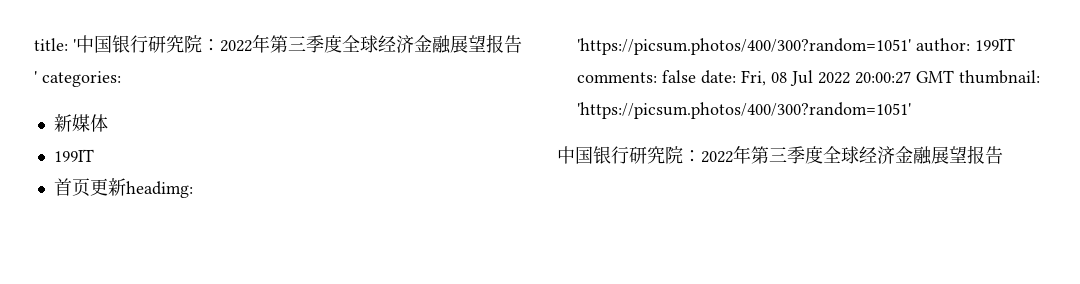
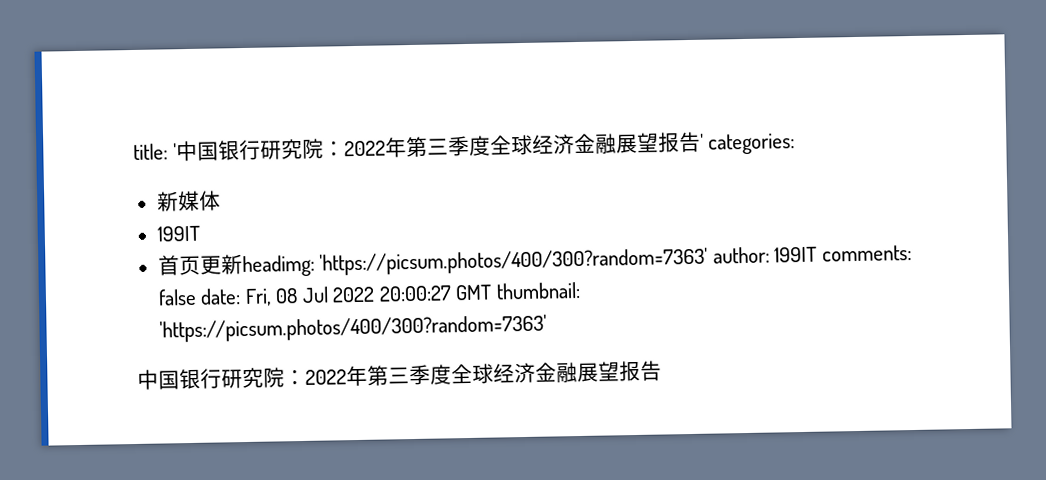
[576,38,911,55] 'https://picsum.photos/400/300?random=1051' -> [319,247,709,276] 'https://picsum.photos/400/300?random=7363'
[576,102,911,119] 'https://picsum.photos/400/300?random=1051' -> [158,314,548,343] 'https://picsum.photos/400/300?random=7363'

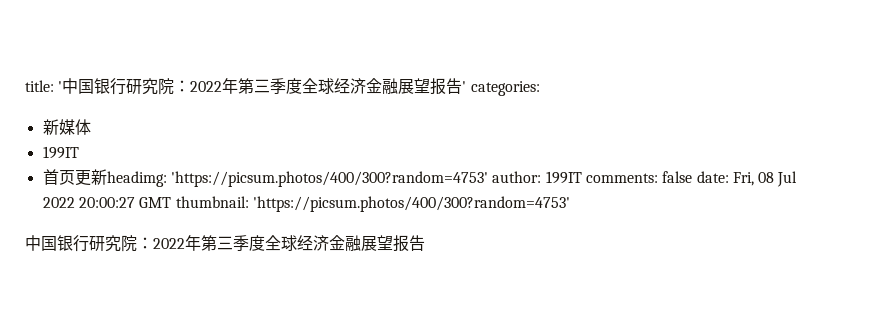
[319,247,709,276] 'https://picsum.photos/400/300?random=7363' -> [170,171,488,187] 'https://picsum.photos/400/300?random=4753'
[158,314,548,343] 'https://picsum.photos/400/300?random=7363' -> [252,196,570,212] 'https://picsum.photos/400/300?random=4753'

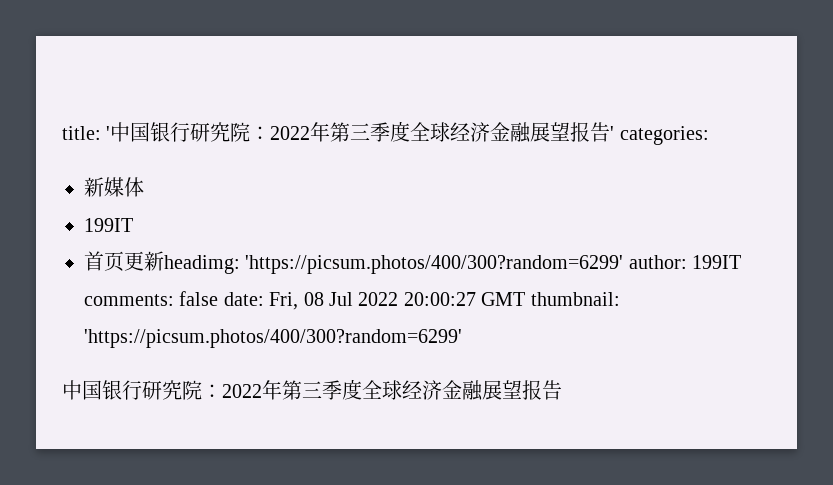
[170,171,488,187] 'https://picsum.photos/400/300?random=4753' -> [245,255,624,274] 'https://picsum.photos/400/300?random=6299'
[252,196,570,212] 'https://picsum.photos/400/300?random=4753' -> [84,329,462,348] 'https://picsum.photos/400/300?random=6299'

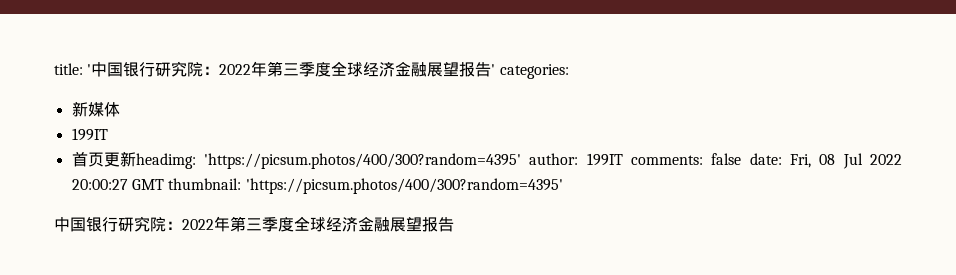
[245,255,624,274] 'https://picsum.photos/400/300?random=6299' -> [203,153,521,169] 'https://picsum.photos/400/300?random=4395'
[84,329,462,348] 'https://picsum.photos/400/300?random=6299' -> [245,178,563,194] 'https://picsum.photos/400/300?random=4395'

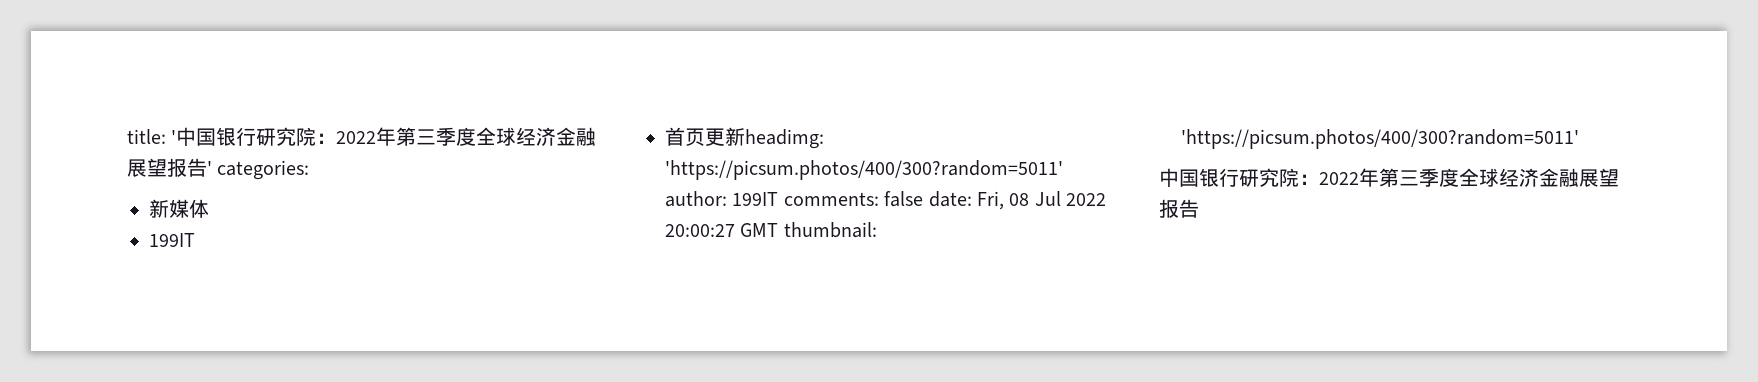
[203,153,521,169] 'https://picsum.photos/400/300?random=4395' -> [665,160,1063,180] 'https://picsum.photos/400/300?random=5011'
[245,178,563,194] 'https://picsum.photos/400/300?random=4395' -> [1181,129,1579,149] 'https://picsum.photos/400/300?random=5011'

